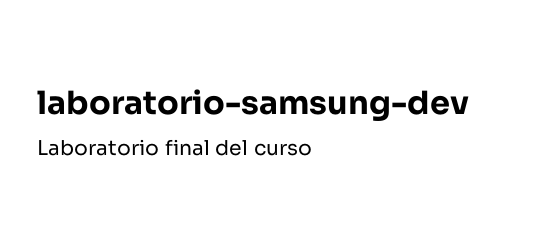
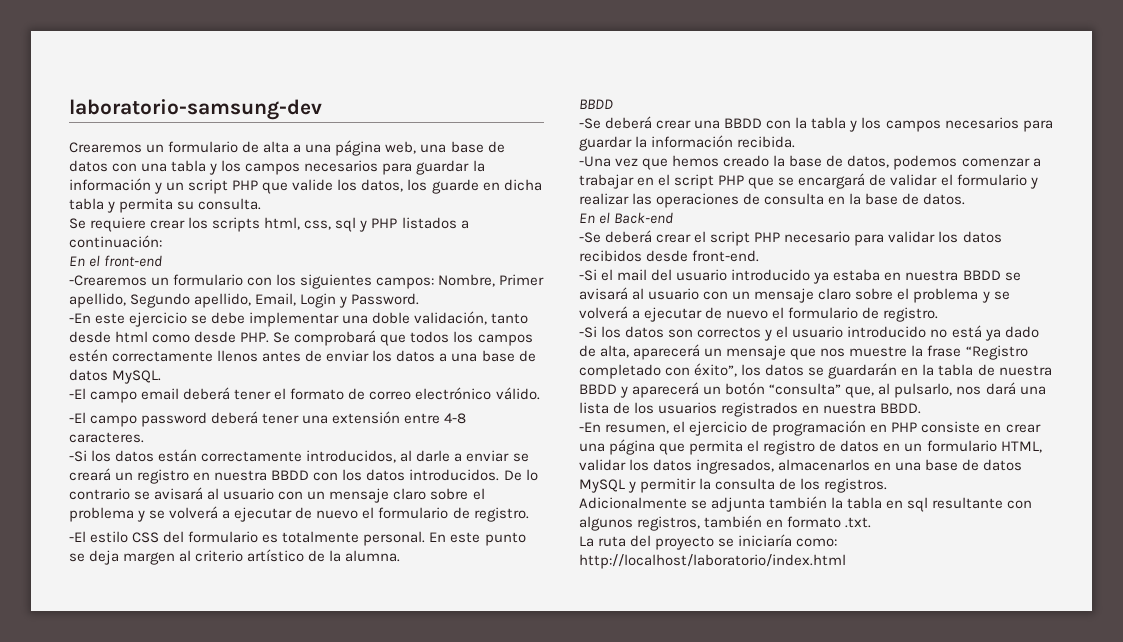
[37,139,312,156] Laboratorio final del curso -> [69,140,505,156] [69,160,485,175] [69,178,542,194] [69,198,262,213] [69,217,469,232] [69,235,162,248] [69,255,163,267] [69,274,545,289] [69,293,420,308] [69,311,529,327] [69,330,533,346] [69,349,536,362] [69,369,162,384] [69,387,540,403] [69,411,467,427] [69,432,144,443] [69,449,529,463] [69,468,538,484] [69,487,485,503] [69,506,529,522] [69,531,526,546] [69,549,401,565] [579,99,613,109] [579,116,1053,132] [579,135,796,151] [579,155,1041,170] [579,173,1038,189] [579,193,966,208] [579,212,674,224] [579,230,1002,246] [579,250,760,262] [579,269,1021,284] [579,287,1010,303] [579,306,939,322] [579,325,1039,341] [579,344,1028,360] [579,363,1052,379] [579,382,1046,398] [579,402,922,417] [579,420,1041,436] [579,439,1042,455] [579,459,1023,474] [579,478,888,493] [579,496,1033,512] [579,515,872,531] [579,534,838,550] [579,554,846,569] Crearemos un formulario de alta a una página web, una base de datos con una tabla y los campos necesarios para guardar la información y un script PHP que valide los datos, los guarde en dicha tabla y permita su consulta. // Se requiere crear los scripts html, css, sql y PHP listados a continuación: // En el front-end // -Crearemos un formulario con los siguientes campos: Nombre, Primer apellido, Segundo apellido, Email, Login y Password. // -En este ejercicio se debe implementar una doble validación, tanto desde html como desde PHP. Se comprobará que todos los campos estén correctamente llenos antes de enviar los datos a una base de datos MySQL. // -El campo email deberá tener el formato de correo electrónico válido. // -El campo password deberá tener una extensión entre 4-8 caracteres. // -Si los datos están correctamente introducidos, al darle a enviar se creará un registro en nuestra BBDD con los datos introducidos. De lo contrario se avisará al usuario con un mensaje claro sobre el problema y se volverá a ejecutar de nuevo el formulario de registro. // -El estilo CSS del formulario es totalmente personal. En este punto se deja margen al criterio artístico de la alumna. // BBDD // -Se deberá crear una BBDD con la tabla y los campos necesarios para guardar la información recibida. // -Una vez que hemos creado la base de datos, podemos comenzar a trabajar en el script PHP que se encargará de validar el formulario y realizar las operaciones de consulta en la base de datos. // En el Back-end // -Se deberá crear el script PHP necesario para validar los datos recibidos desde front-end. // -Si el mail del usuario introducido ya estaba en nuestra BBDD se avisará al usuario con un mensaje claro sobre el problema y se volverá a ejecutar de nuevo el formulario de registro. // -Si los datos son correctos y el usuario introducido no está ya dado de alta, aparecerá un mensaje que nos muestre la frase “Registro completado con éxito”, los datos se guardarán en la tabla de nuestra BBDD y aparecerá un botón “consulta” que, al pulsarlo, nos dará una lista de los usuarios registrados en nuestra BBDD. // -En resumen, el ejercicio de programación en PHP consiste en crear una página que permita el registro de datos en un formulario HTML, validar los datos ingresados, almacenarlos en una base de datos MySQL y permitir la consulta de los registros. // Adicionalmente se adjunta también la tabla en sql resultante con algunos registros, también en formato .txt. // La ruta del proyecto se iniciaría como: http://localhost/laboratorio/index.html

